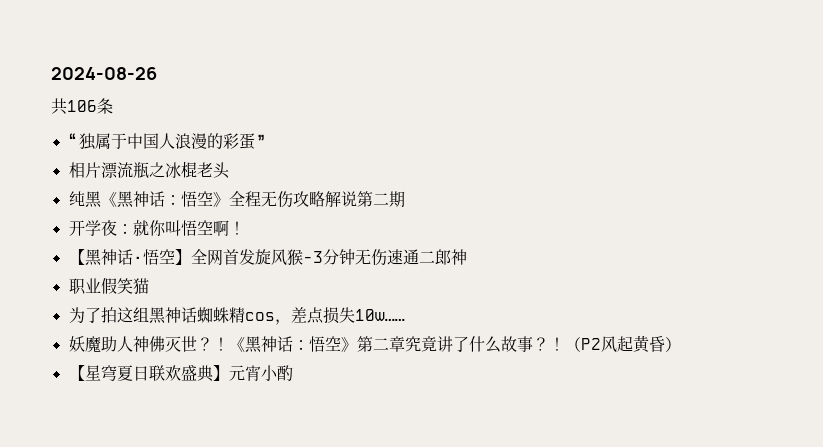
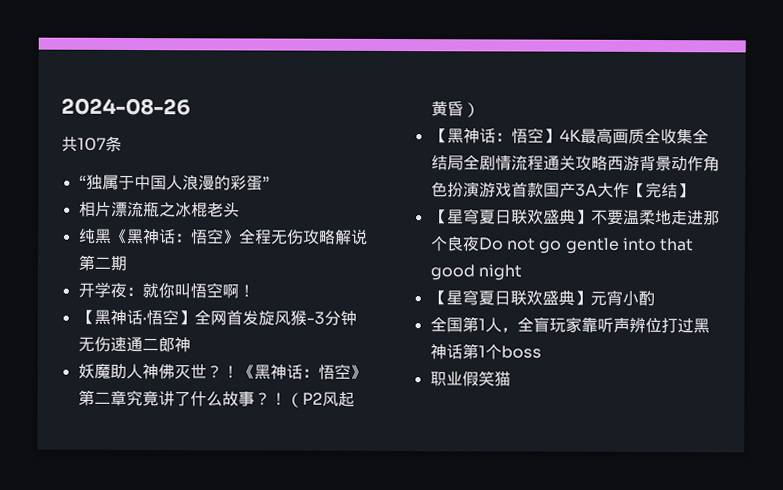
[67,100,97,112] 106 -> [77,137,106,151] 107
[68,278,149,295] [68,307,405,325] // 职业假笑猫 // 为了拍这组黑神话蜘蛛精cos，差点损失10w…… -> (191, 344) none
(681, 344) none -> [430,127,709,145] [430,154,720,172] [430,181,694,199] [430,208,720,226] [429,236,695,254] [429,264,522,281] // 【黑神话：悟空】4K最高画质全收集全结局全剧情流程通关攻略西游背景动作角色扮演游戏首款国产3A大作【完结】 // 【星穹夏日联欢盛典】不要温柔地走进那个良夜Do not go gentle into that good night
(293, 373) none -> [429,316,710,334] [429,343,542,360] [429,370,511,387] // 全国第1人，全盲玩家靠听声辨位打过黑神话第1个boss // 职业假笑猫

